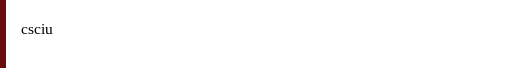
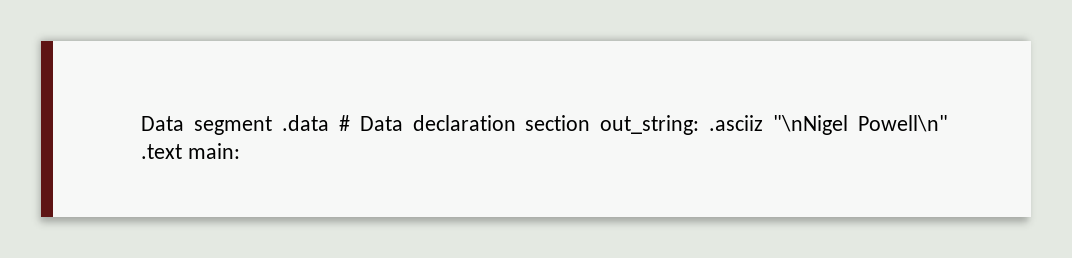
[21,24,53,34] csciu -> [141,115,948,135] [141,143,240,159] Data segment .data # Data declaration section out_string: .asciiz "\nNigel Powell\n" .text main:

